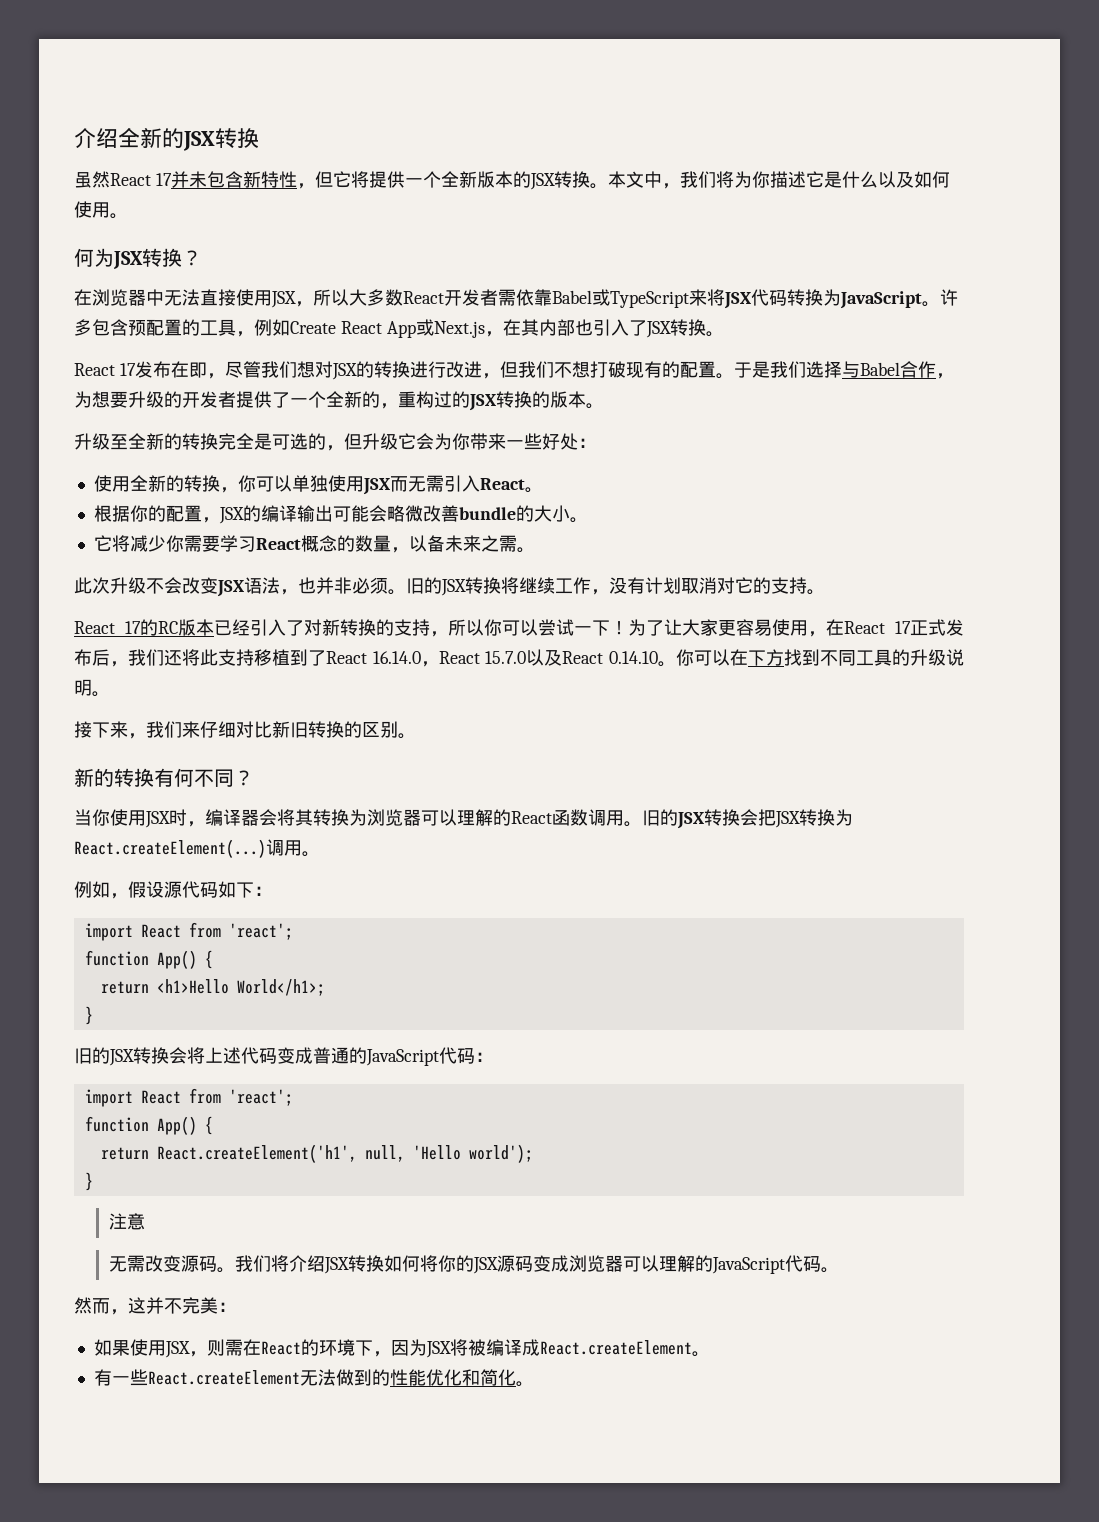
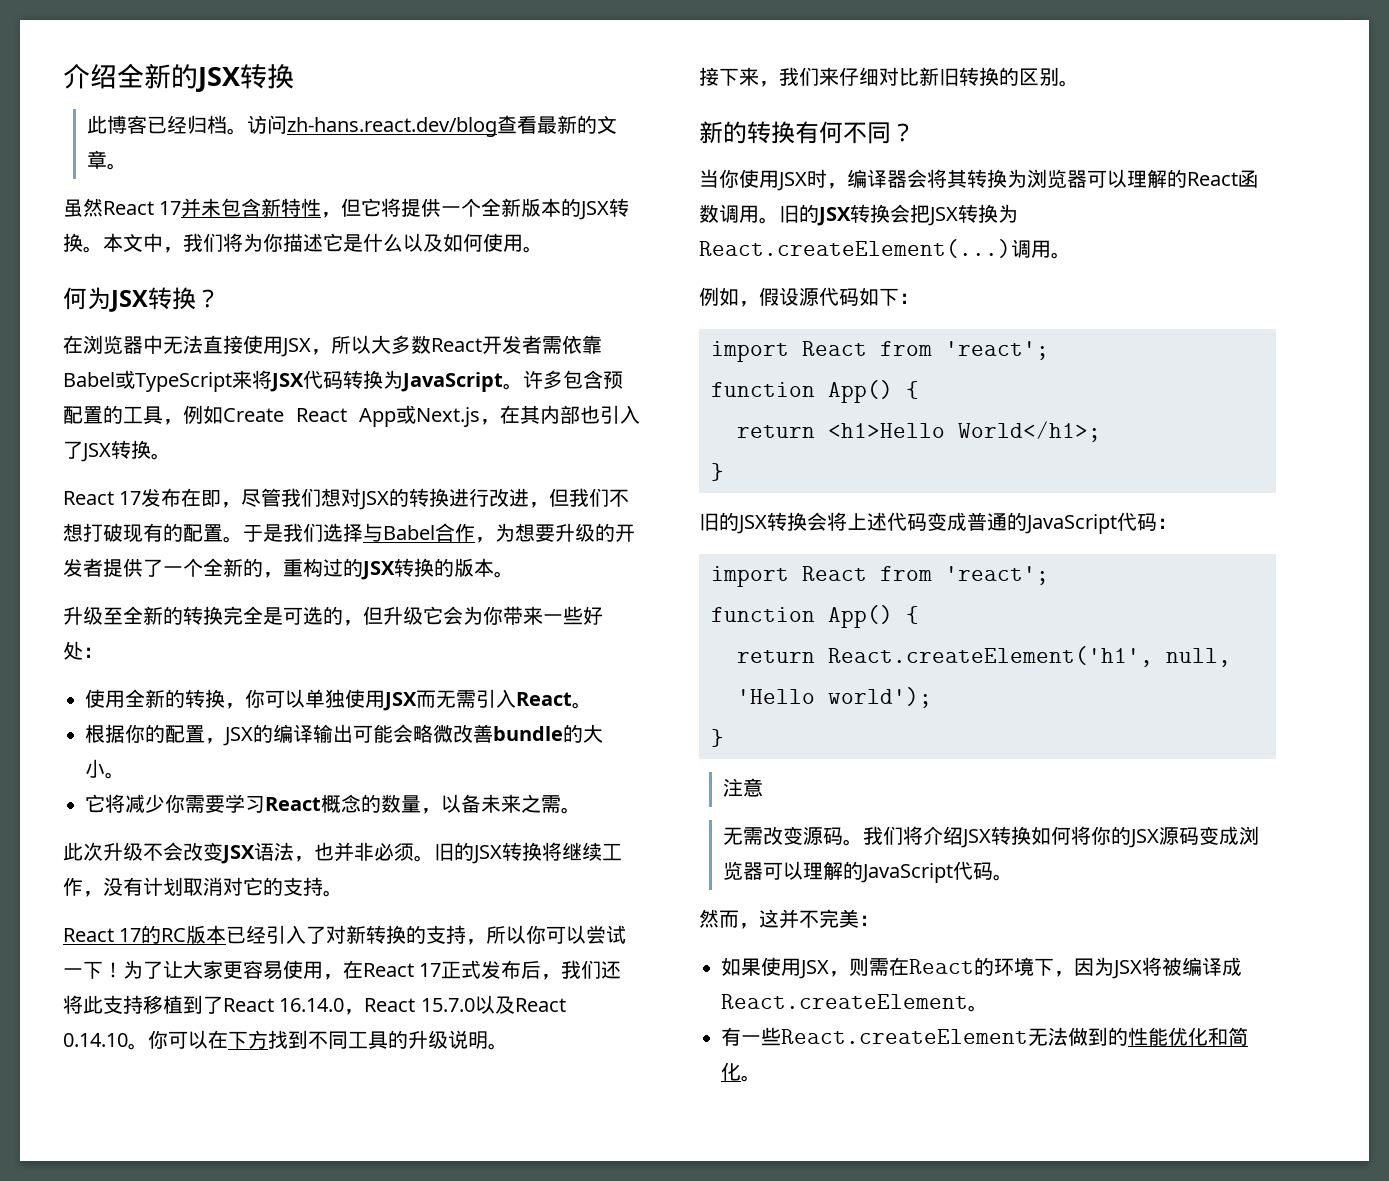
(259, 138) none -> [86,115,617,137] [86,150,127,170] // 此博客已经归档。访问zh-hans.react.dev/blog查看最新的文章。

